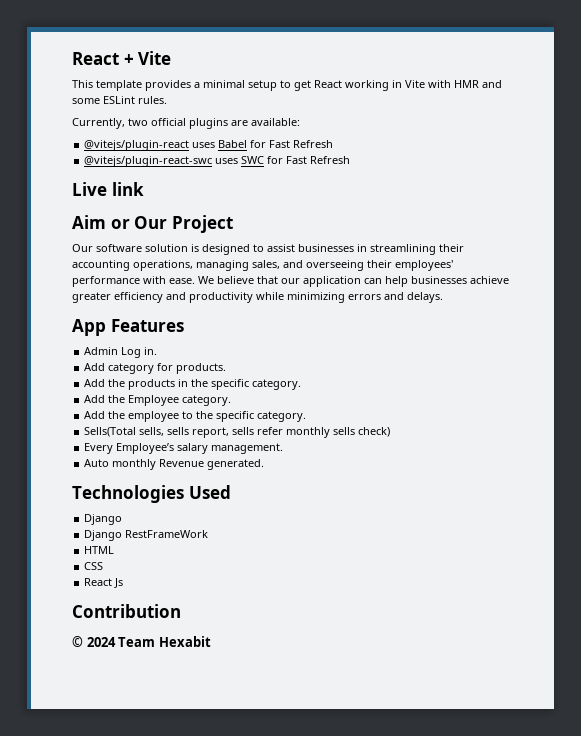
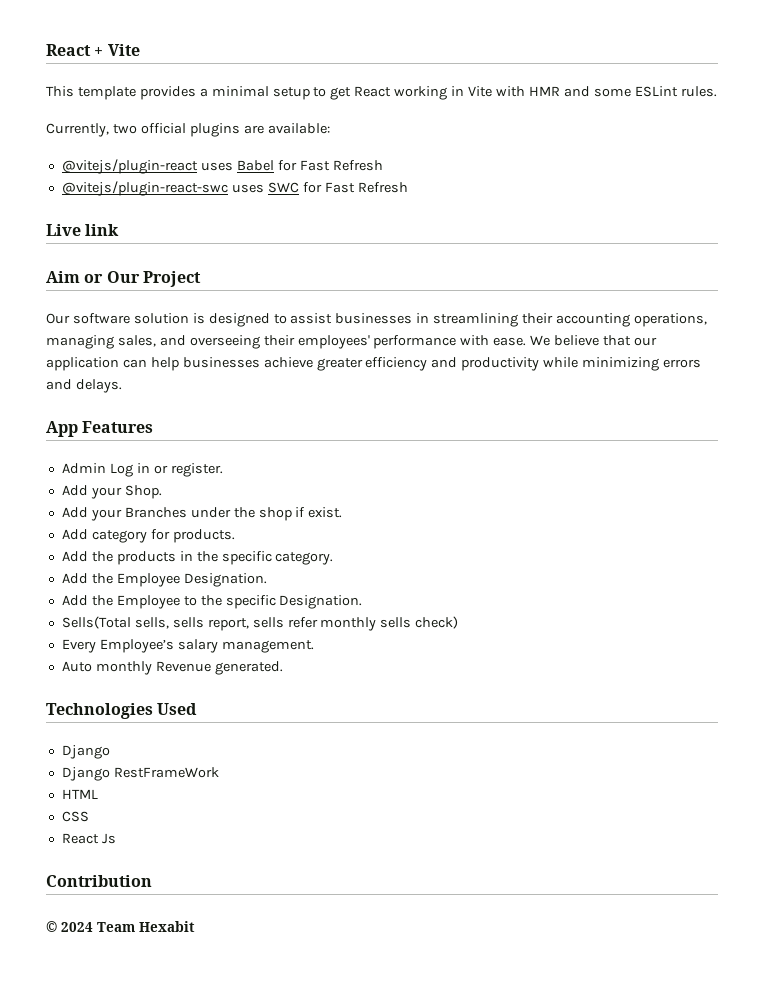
[144,347,158,355] in. -> [136,463,223,477] [61,485,162,499] [61,507,343,521] in or register. // Add your Shop. // Add your Branches under the shop if exist.
[182,395,232,406] [84,411,180,422] category. // Add the employee -> [183,573,267,587] [61,595,180,609] Designation. // Add the Employee
[257,411,307,422] category. -> [279,595,363,609] Designation.

